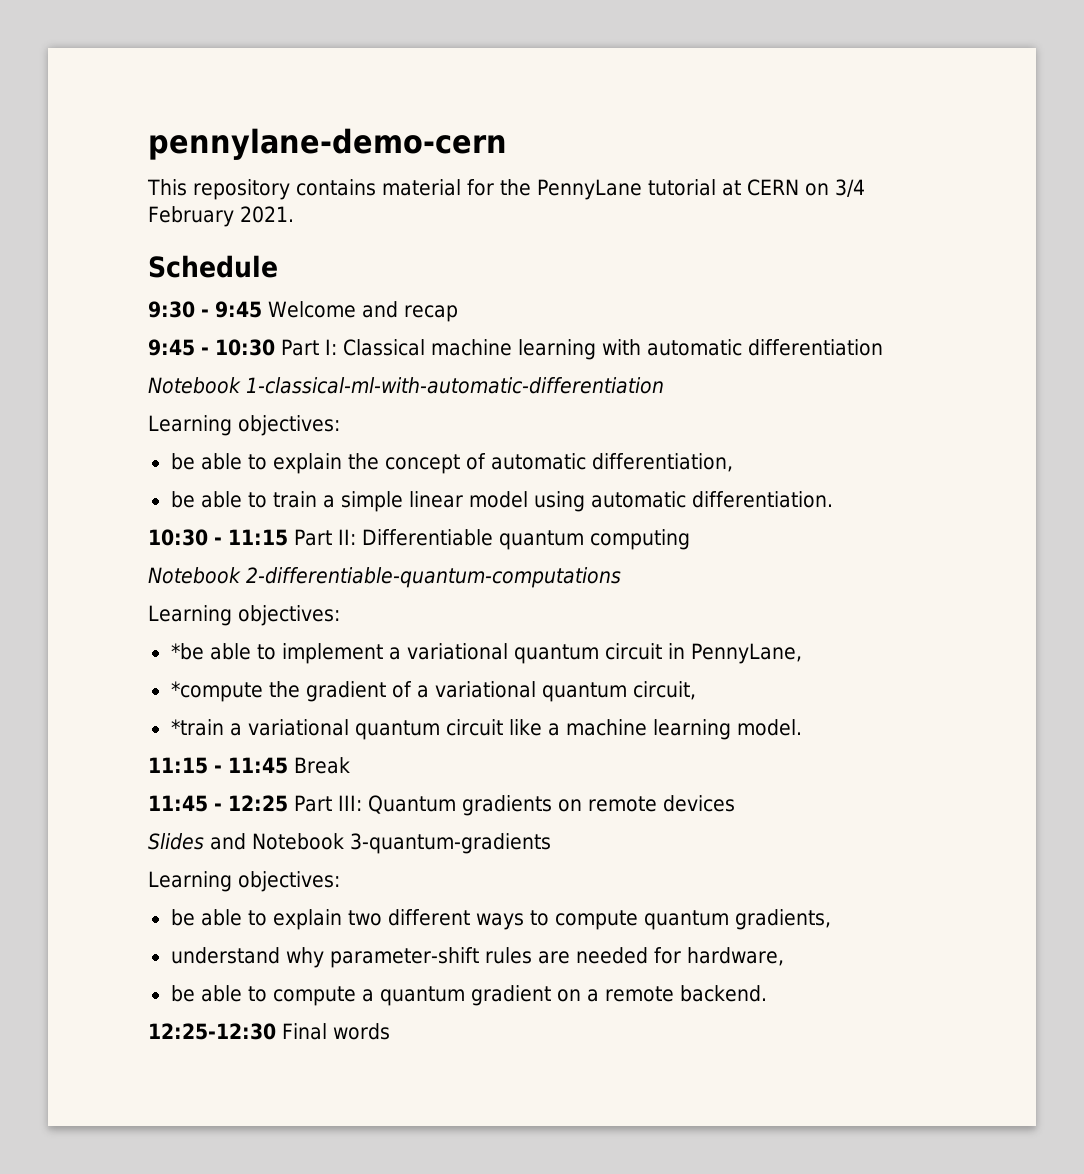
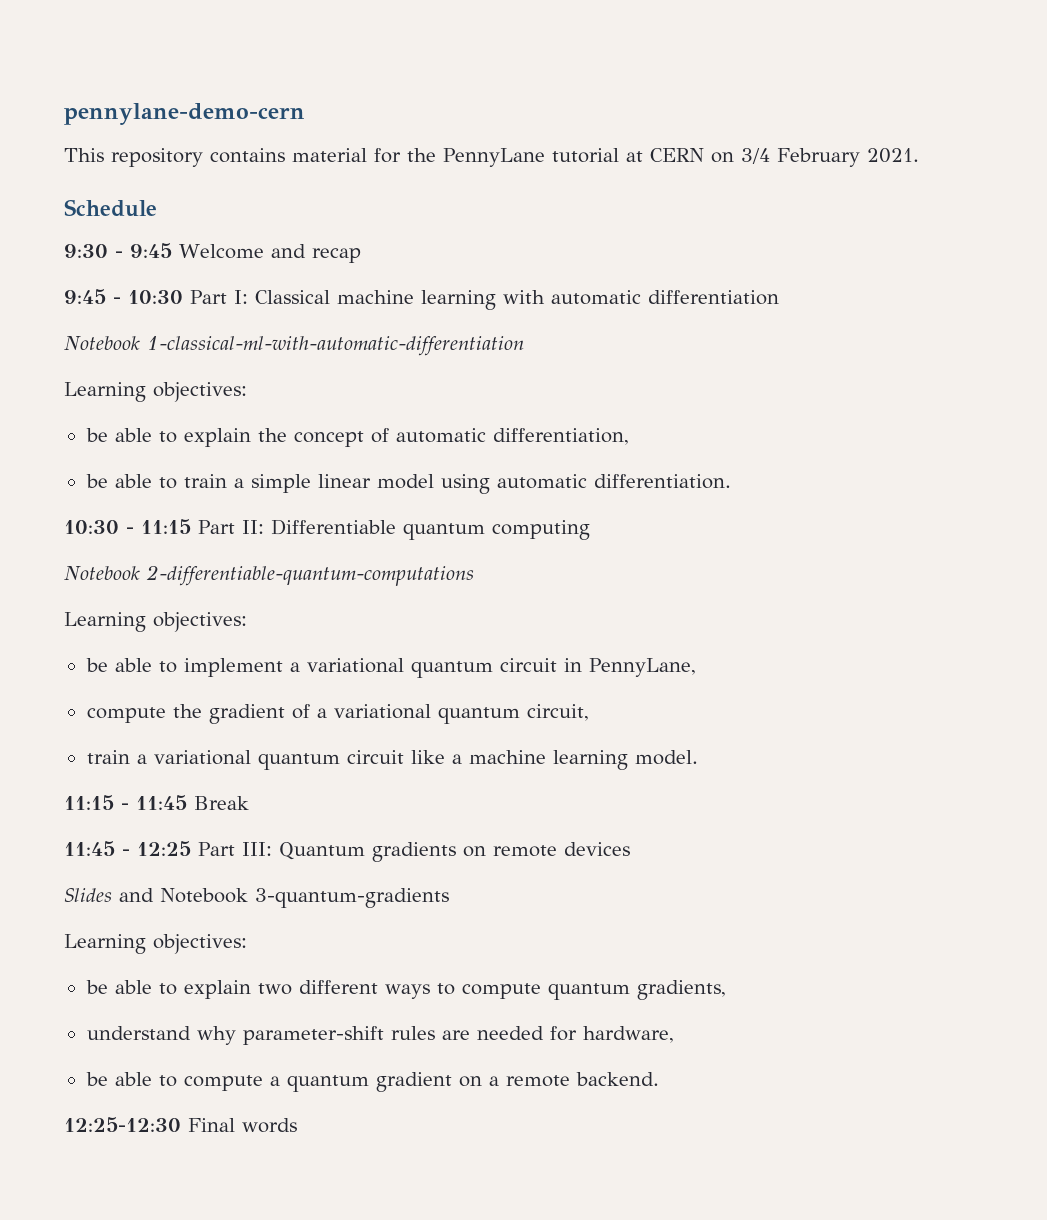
[170,643,204,660] *be -> [85,658,108,672] be
[170,681,263,702] *compute -> [86,707,166,723] compute
[170,719,224,736] *train -> [86,750,130,764] train

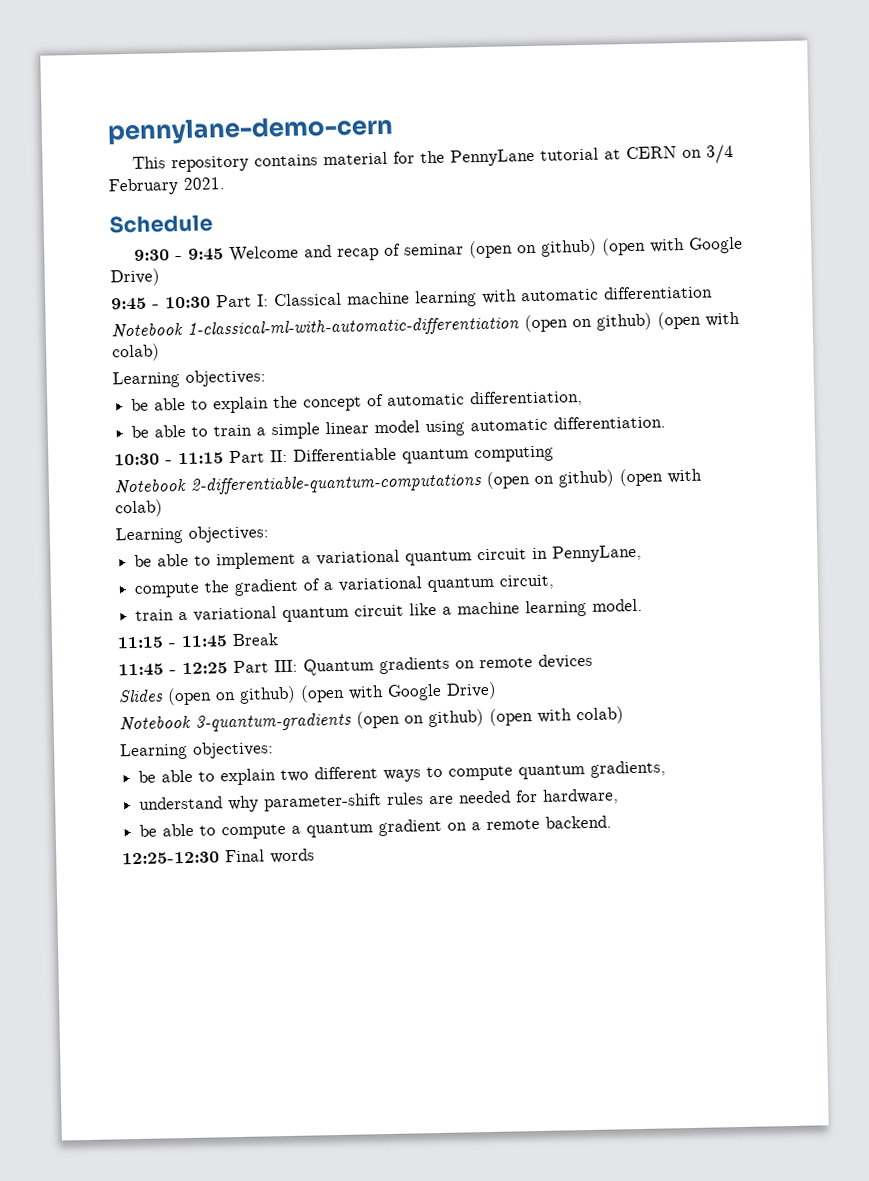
(361, 255) none -> [383,236,743,259] [110,268,160,287] of seminar (open on github) (open with Google Drive)
(524, 346) none -> [524,311,740,333] [112,343,160,362] (open on github) (open with colab)
(474, 575) none -> [486,468,702,489] [115,499,163,518] (open on github) (open with colab)
[119,888,449,908] and Notebook 3-quantum-gradients -> [167,681,497,706] [119,706,624,732] (open on github) (open with Google Drive) // Notebook 3-quantum-gradients (open on github) (open with colab)

